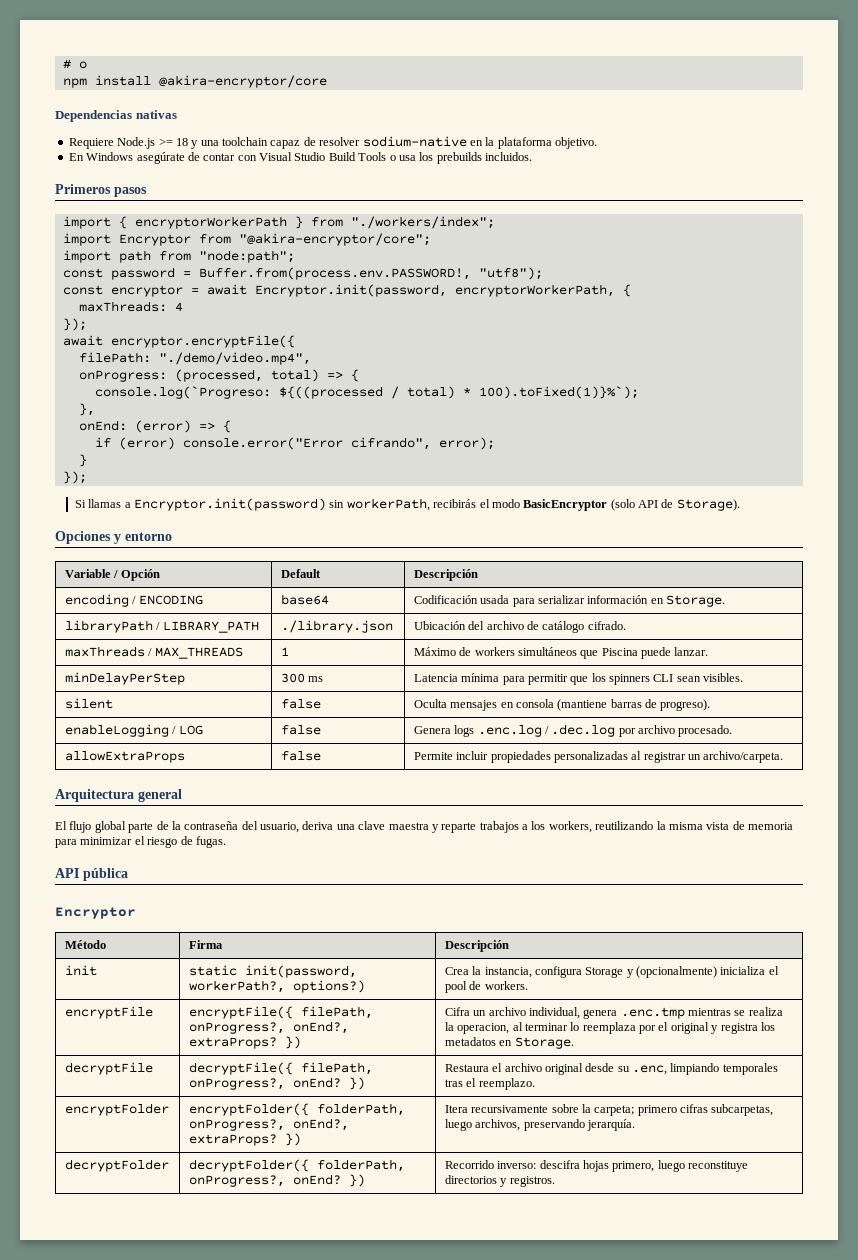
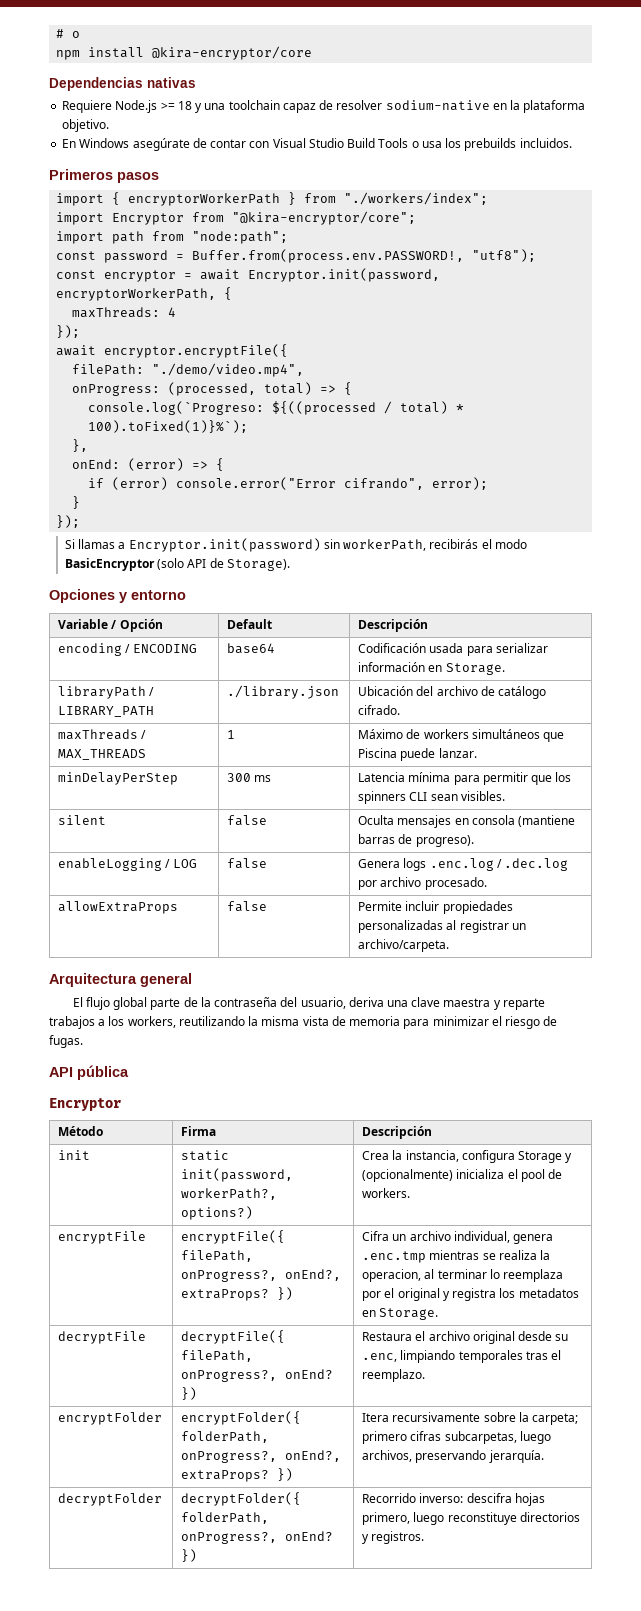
[158,75,327,88] @akira-encryptor/core -> [152,46,313,60] @kira-encryptor/core
[238,233,431,246] "@akira-encryptor/core"; -> [232,211,417,225] "@kira-encryptor/core";

